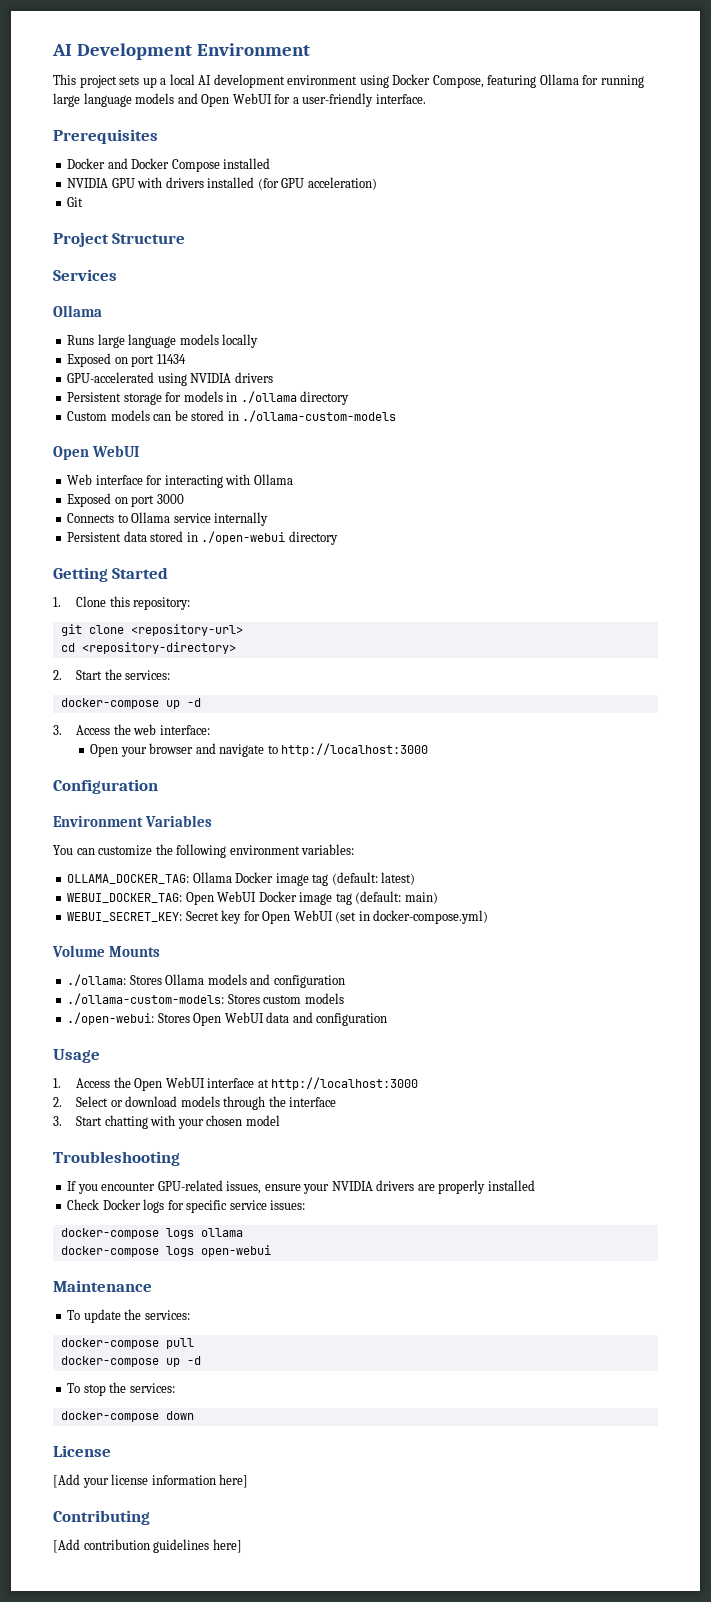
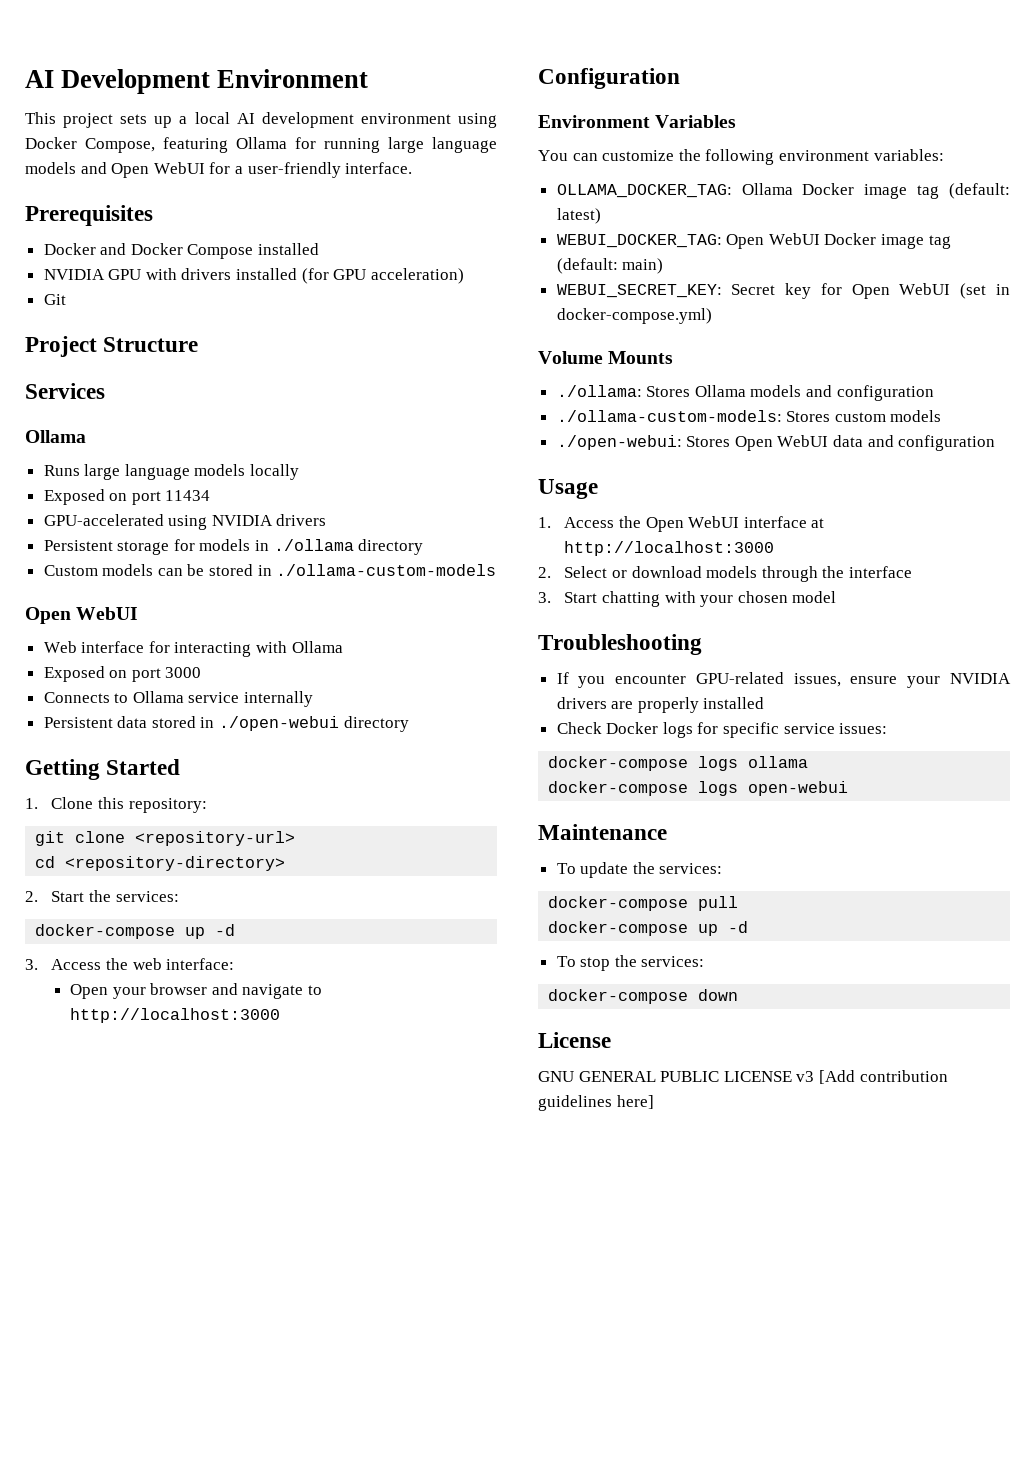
[53,1474,249,1488] [53,1510,150,1525] [Add your license information here] // Contributing // -> [538,1071,815,1082] GNU GENERAL PUBLIC LICENSE v3

